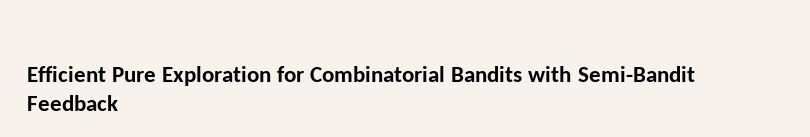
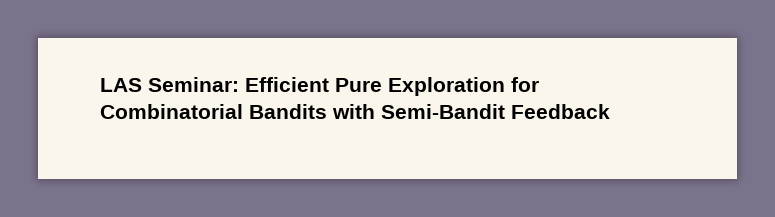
(27, 74) none -> [100,77,239,92] LAS Seminar:

